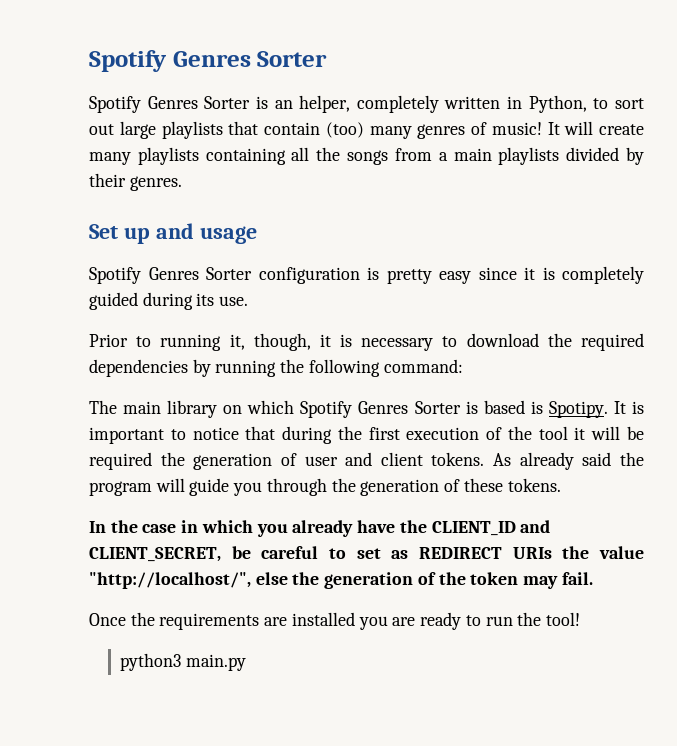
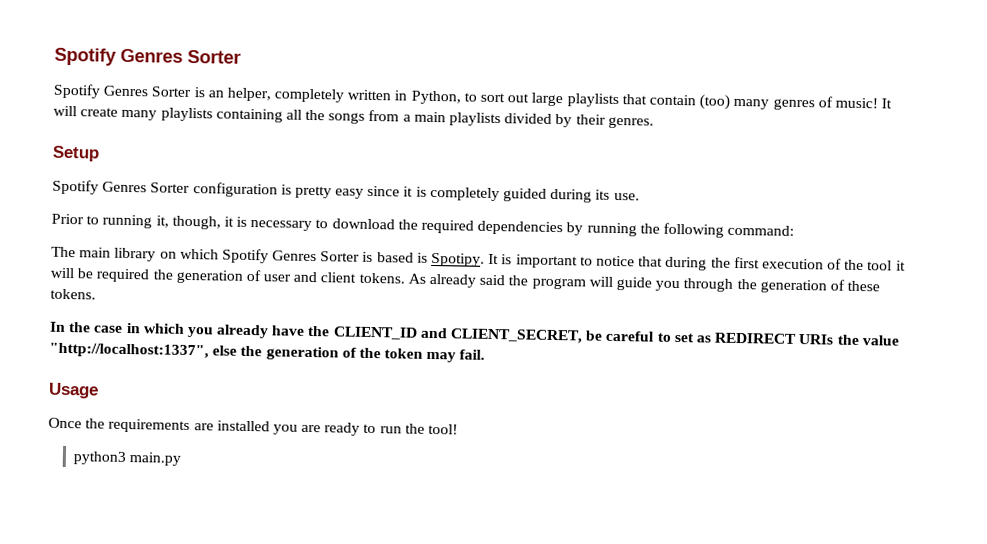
[89,223,257,244] Set up and usage -> [52,145,100,162] Setup
[89,572,251,589] "http://localhost/", -> [49,342,209,359] "http://localhost:1337",
(593, 578) none -> [48,382,99,399] // Usage

